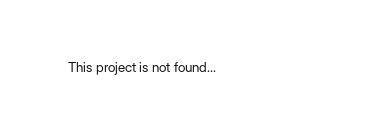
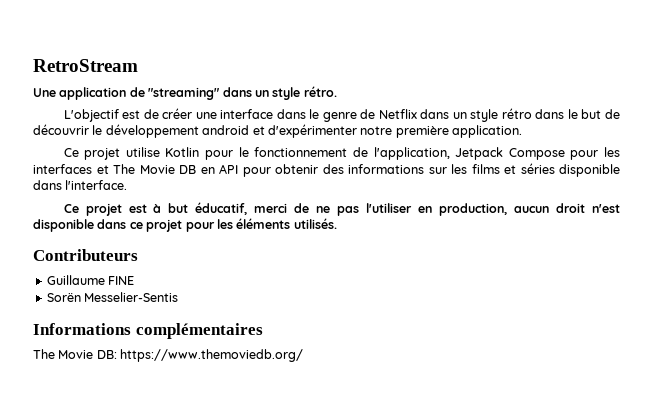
[68,62,216,75] This project is not found... -> [33,59,138,72] [33,86,337,100] [63,108,621,122] [33,124,522,138] [63,147,620,160] [33,163,620,177] [33,180,128,190] [63,202,620,216] [33,218,337,232] [33,249,138,261] [46,275,135,285] [46,292,179,302] [33,323,263,339] [33,349,304,362] RetroStream // Une application de "streaming" dans un style rétro. // L'objectif est de créer une interface dans le genre de Netflix dans un style rétro dans le but de découvrir le développement android et d'expérimenter notre première application. // Ce projet utilise Kotlin pour le fonctionnement de l'application, Jetpack Compose pour les interfaces et The Movie DB en API pour obtenir des informations sur les films et séries disponible dans l'interface. // Ce projet est à but éducatif, merci de ne pas l'utiliser en production, aucun droit n'est disponible dans ce projet pour les éléments utilisés. // Contributeurs // Guillaume FINE // Sorën Messelier-Sentis // Informations complémentaires // The Movie DB: https://www.themoviedb.org/

